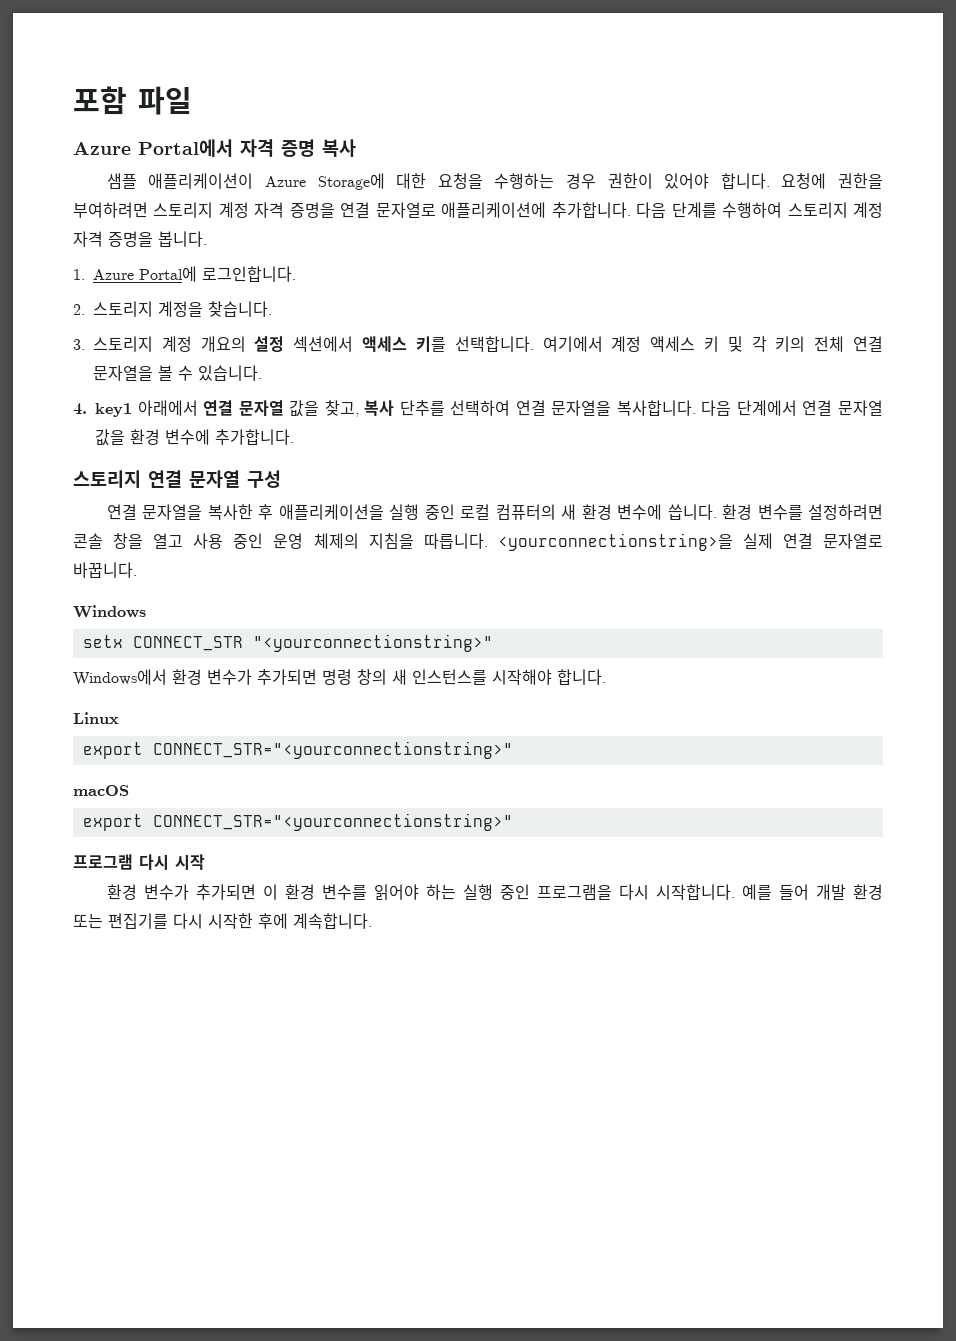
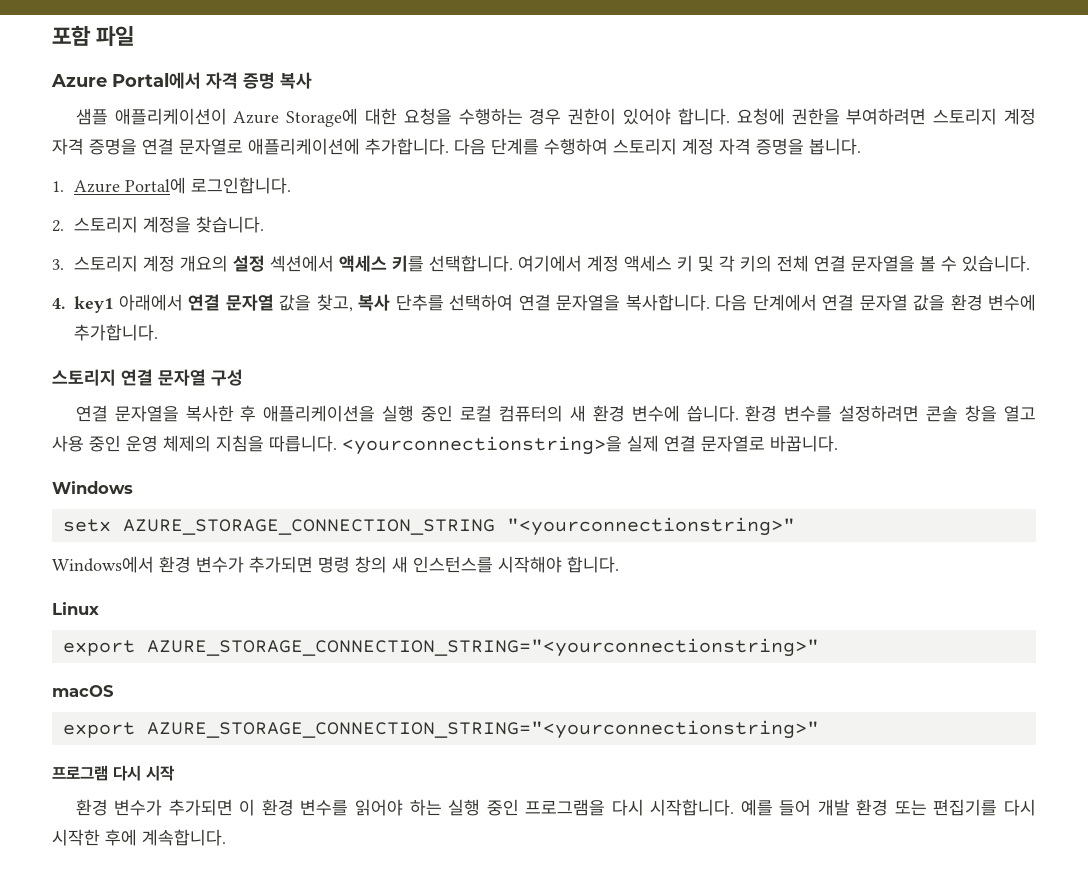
[132,636,243,651] CONNECT_STR -> [122,519,495,535] AZURE_STORAGE_CONNECTION_STRING
[152,741,513,759] CONNECT_STR="<yourconnectionstring>" -> [146,638,819,657] AZURE_STORAGE_CONNECTION_STRING="<yourconnectionstring>"
[152,813,513,831] CONNECT_STR="<yourconnectionstring>" -> [146,720,819,739] AZURE_STORAGE_CONNECTION_STRING="<yourconnectionstring>"

